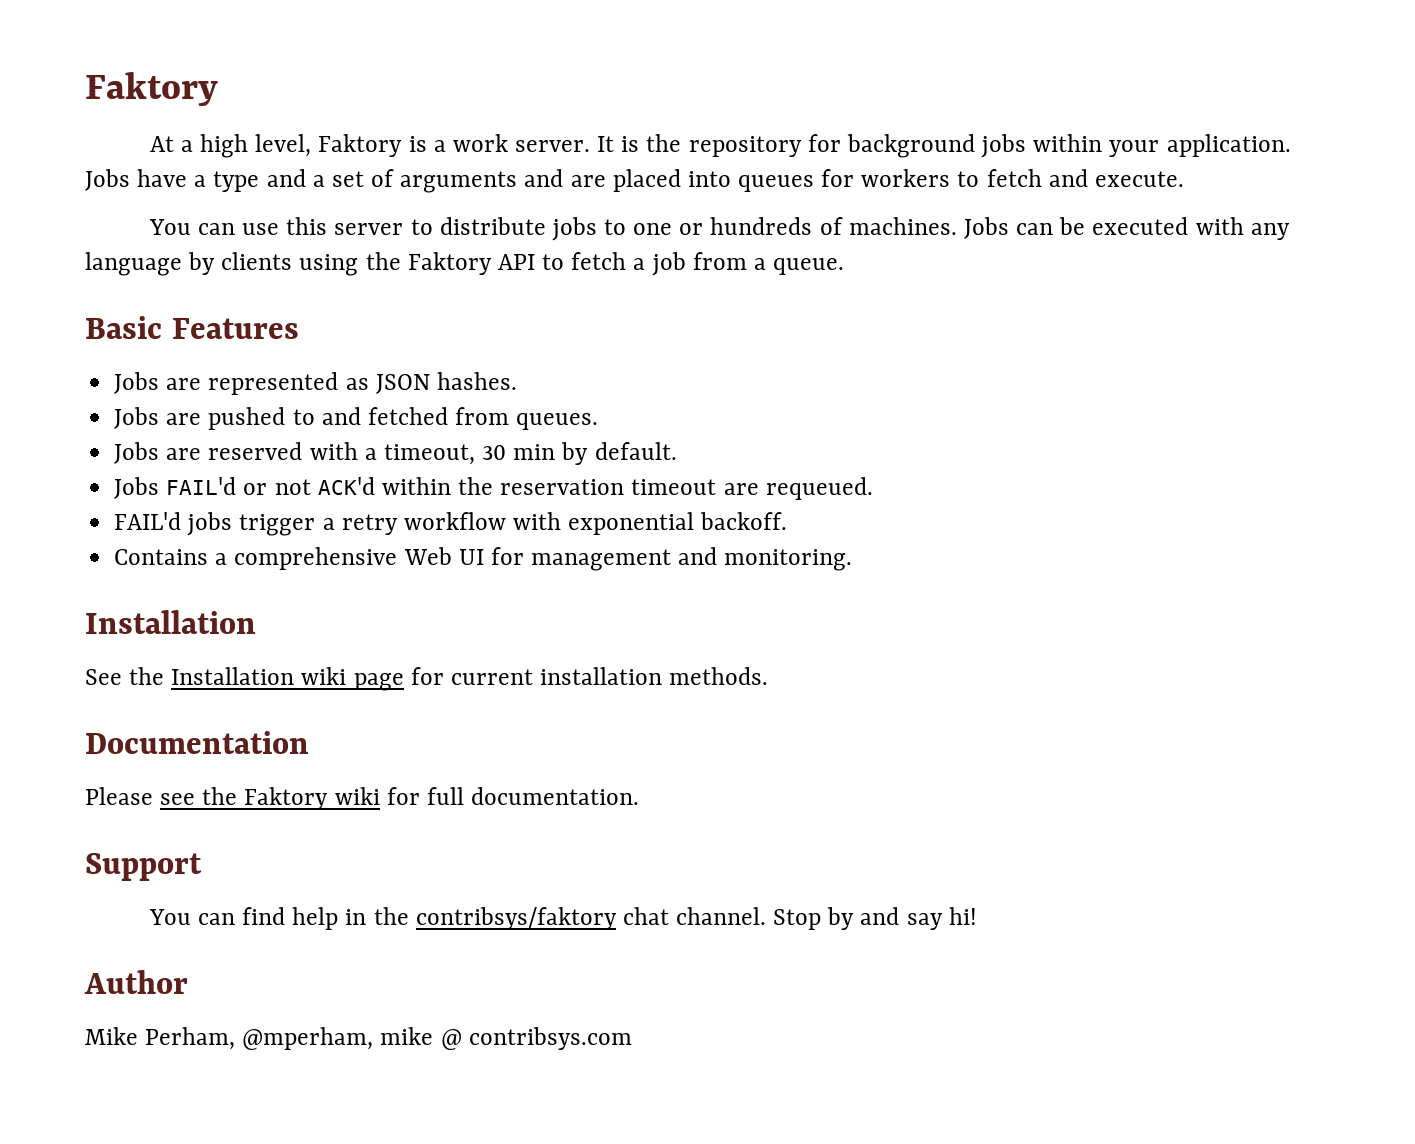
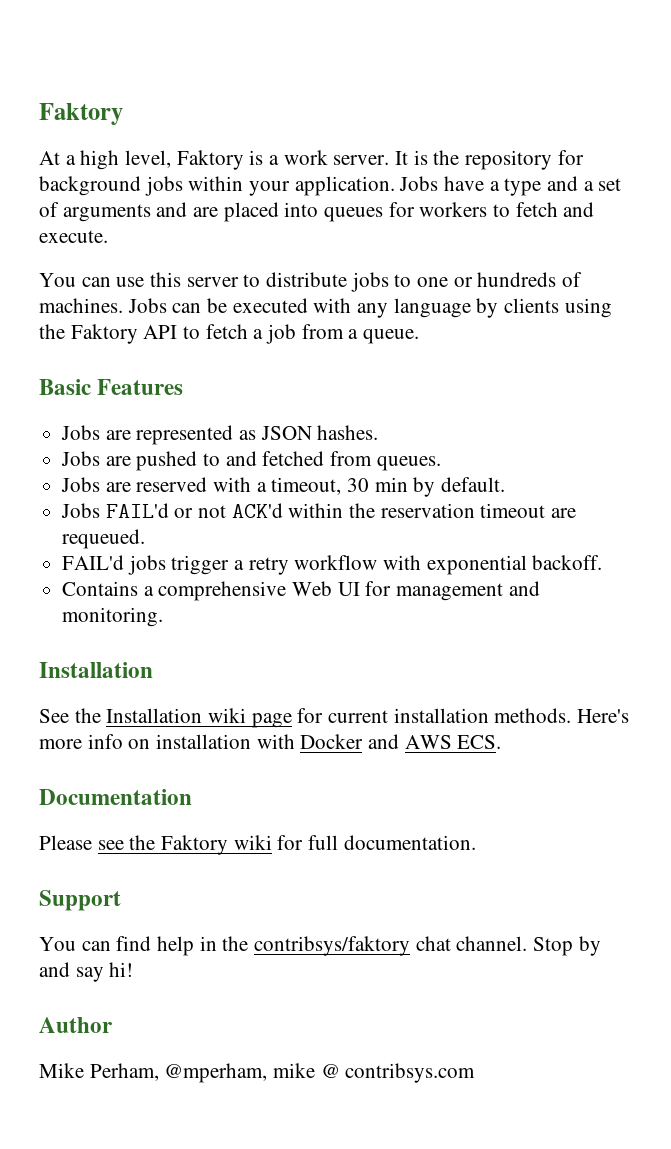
(769, 676) none -> [577,709,630,723] [39,734,502,749] Here's more info on installation with Docker and AWS ECS.

